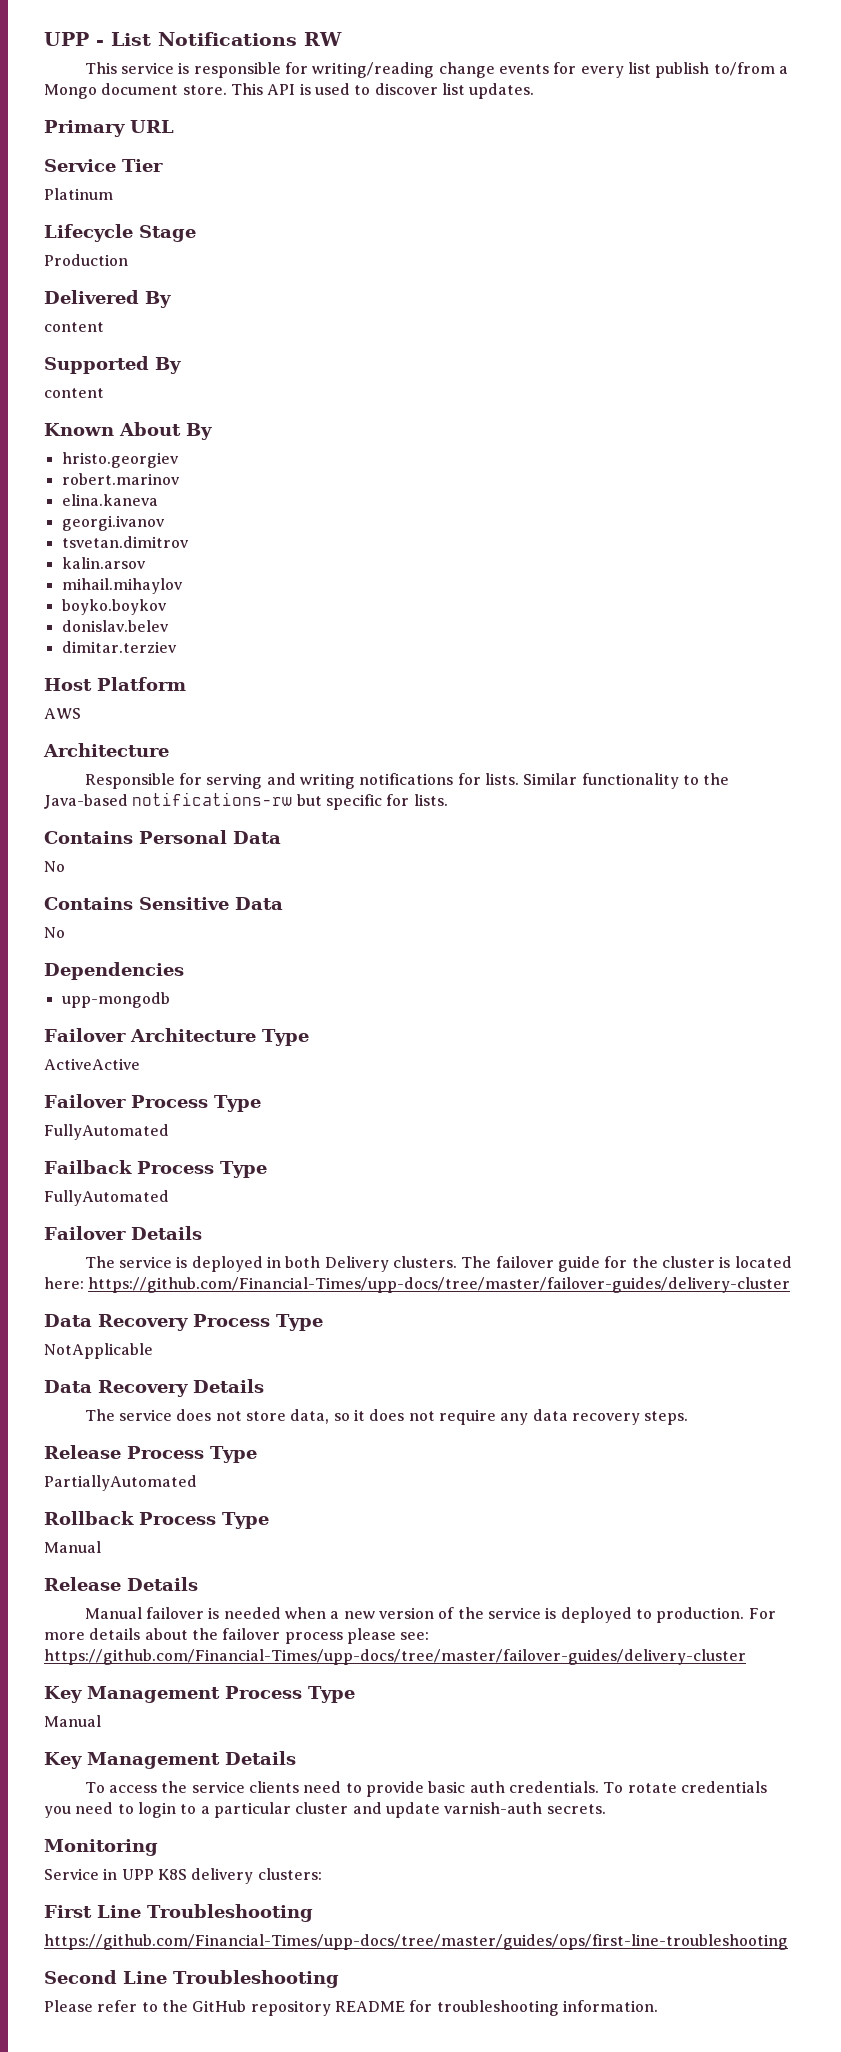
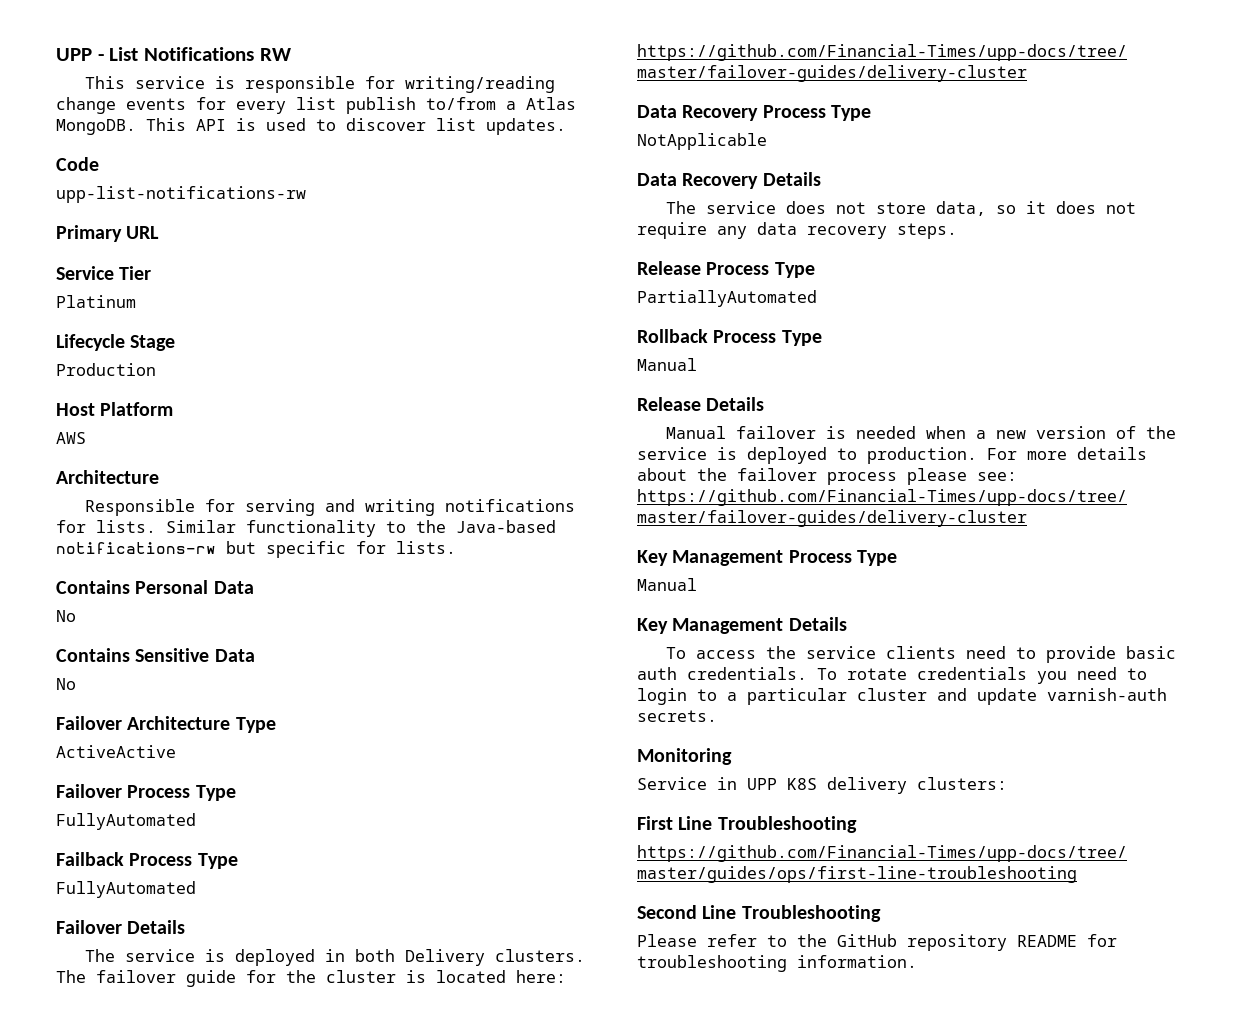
[44,83,227,99] Mongo document store. -> [526,97,576,110] [56,119,136,135] Atlas MongoDB.
(535, 91) none -> [56,157,99,171] [56,186,306,203] // Code // upp-list-notifications-rw
[44,290,171,308] [44,322,104,332] [44,356,181,374] [44,388,104,398] [44,422,212,440] [61,452,179,468] [61,473,180,485] [61,494,158,506] [61,515,165,531] [61,536,189,548] [61,557,146,569] [61,578,183,594] [61,599,167,615] [61,620,169,632] [61,641,177,653] // Delivered By // content // Supported By // content // Known About By // hristo.georgiev // robert.marinov // elina.kaneva // georgi.ivanov // tsvetan.dimitrov // kalin.arsov // mihail.mihaylov // boyko.boykov // donislav.belev // dimitar.terziev -> (156, 369) none
[44,962,184,980] [61,992,170,1008] // Dependencies // upp-mongodb -> (76, 684) none

